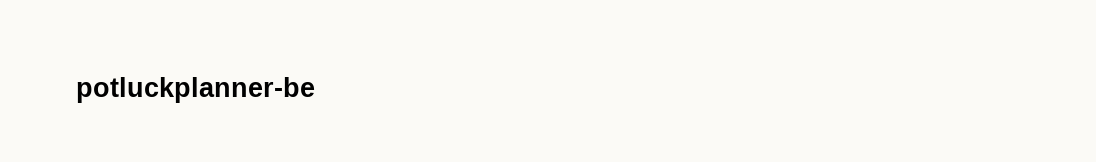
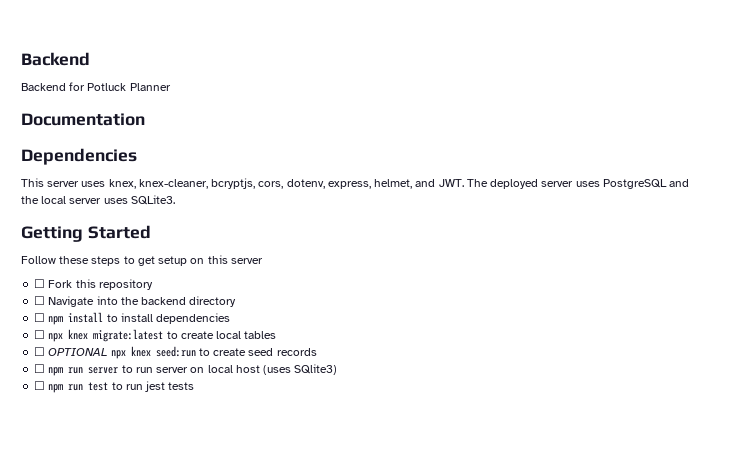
[76,77,315,103] potluckplanner-be -> [21,52,90,66] [21,82,171,91] [21,113,145,126] [21,148,137,165] [21,178,690,189] [21,195,175,205] [21,225,151,242] [21,255,263,266] [34,279,153,290] [34,296,237,307] [34,312,231,325] [34,329,277,342] [34,346,317,359] [34,364,338,376] [34,381,195,393] Backend // Backend for Potluck Planner // Documentation // Dependencies // This server uses knex, knex-cleaner, bcryptjs, cors, dotenv, express, helmet, and JWT. The deployed server uses PostgreSQL and the local server uses SQLite3. // Getting Started // Follow these steps to get setup on this server // ☐ Fork this repository // ☐ Navigate into the backend directory // ☐ npm install to install dependencies // ☐ npx knex migrate:latest to create local tables // ☐ OPTIONAL npx knex seed:run to create seed records // ☐ npm run server to run server on local host (uses SQlite3) // ☐ npm run test to run jest tests

